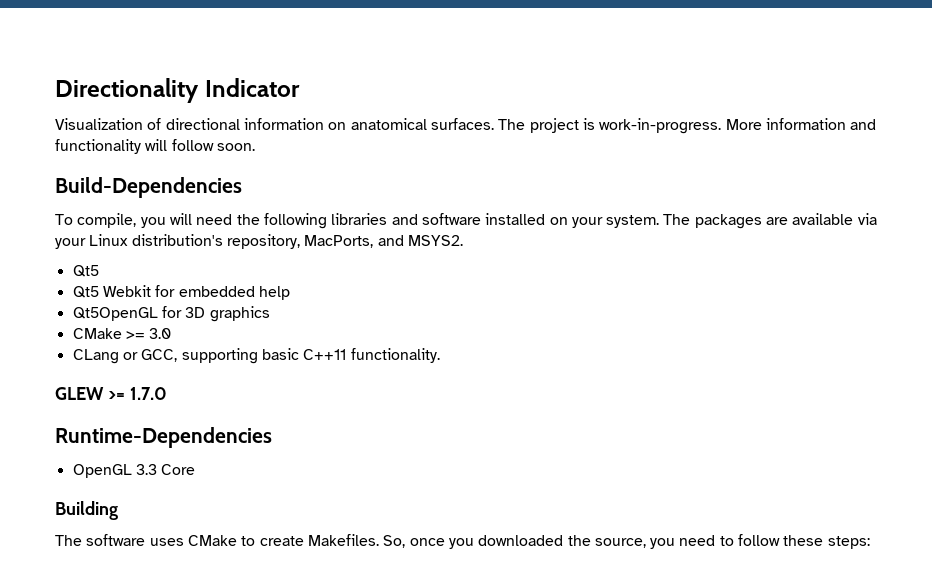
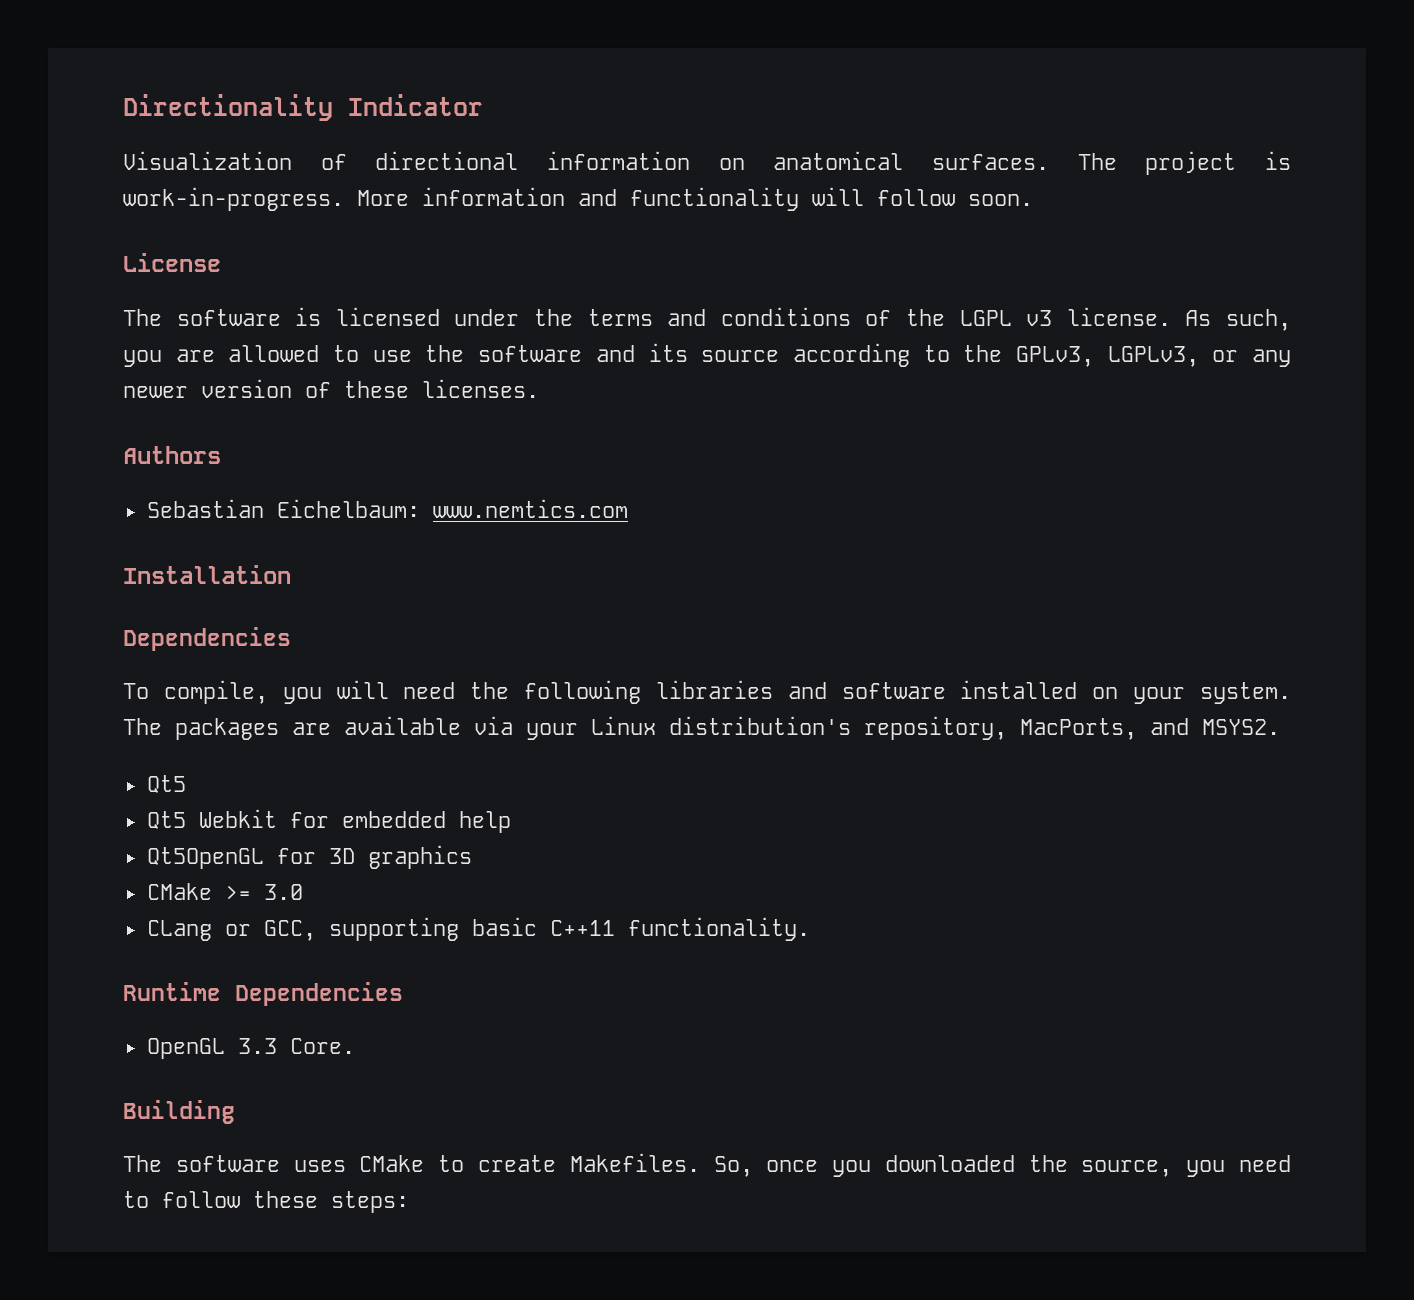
[55,177,242,198] Build-Dependencies -> [123,253,221,272] [123,307,1291,331] [123,343,1291,367] [123,379,539,398] [123,446,221,464] [146,499,628,518] [123,565,291,584] [123,627,291,651] License // The software is licensed under the terms and conditions of the LGPL v3 license. As such, you are allowed to use the software and its source according to the GPLv3, LGPLv3, or any newer version of these licenses. // Authors // Sebastian Eichelbaum: www.nemtics.com // Installation // Dependencies
[55,387,167,400] [55,427,272,448] GLEW >= 1.7.0 // Runtime-Dependencies -> [123,982,403,1006] Runtime Dependencies
[161,464,196,475] Core -> [289,1038,355,1054] Core.

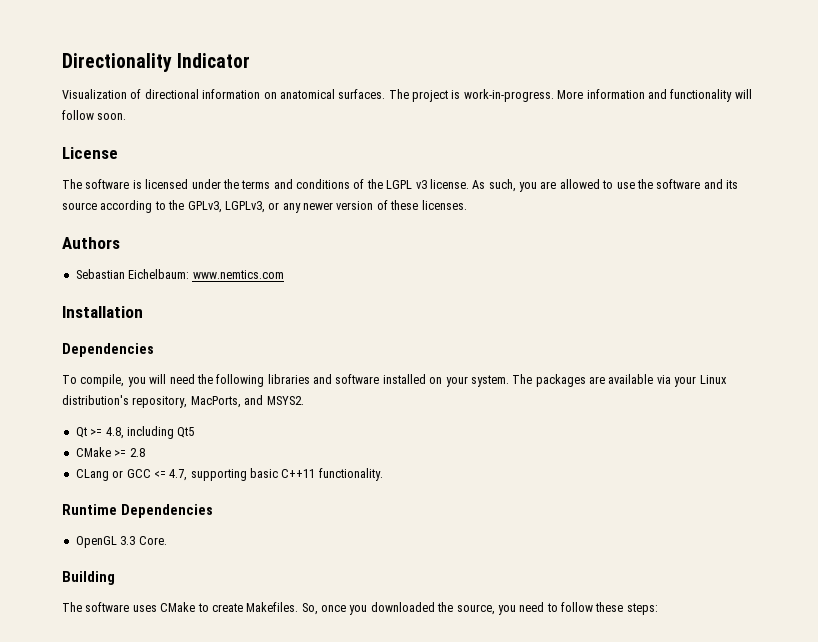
[146,775,186,793] [146,809,511,833] [146,845,472,869] Qt5 // Qt5 Webkit for embedded help // Qt5OpenGL for 3D graphics -> [75,426,195,439] Qt >= 4.8, including Qt5
[263,884,303,900] 3.0 -> [129,448,145,457] 2.8
[263,920,316,941] GCC, -> [126,469,188,481] GCC <= 4.7,

